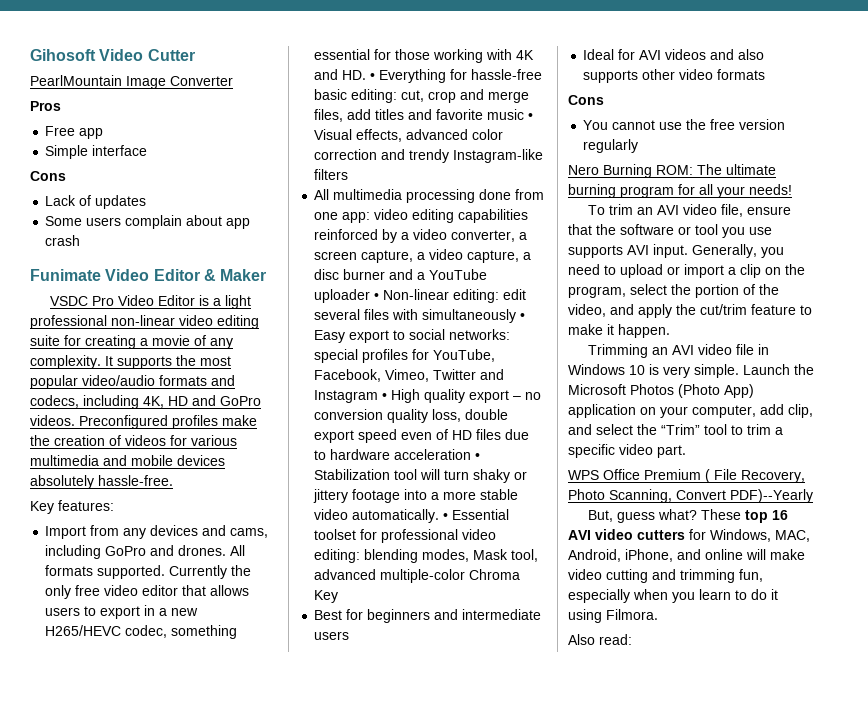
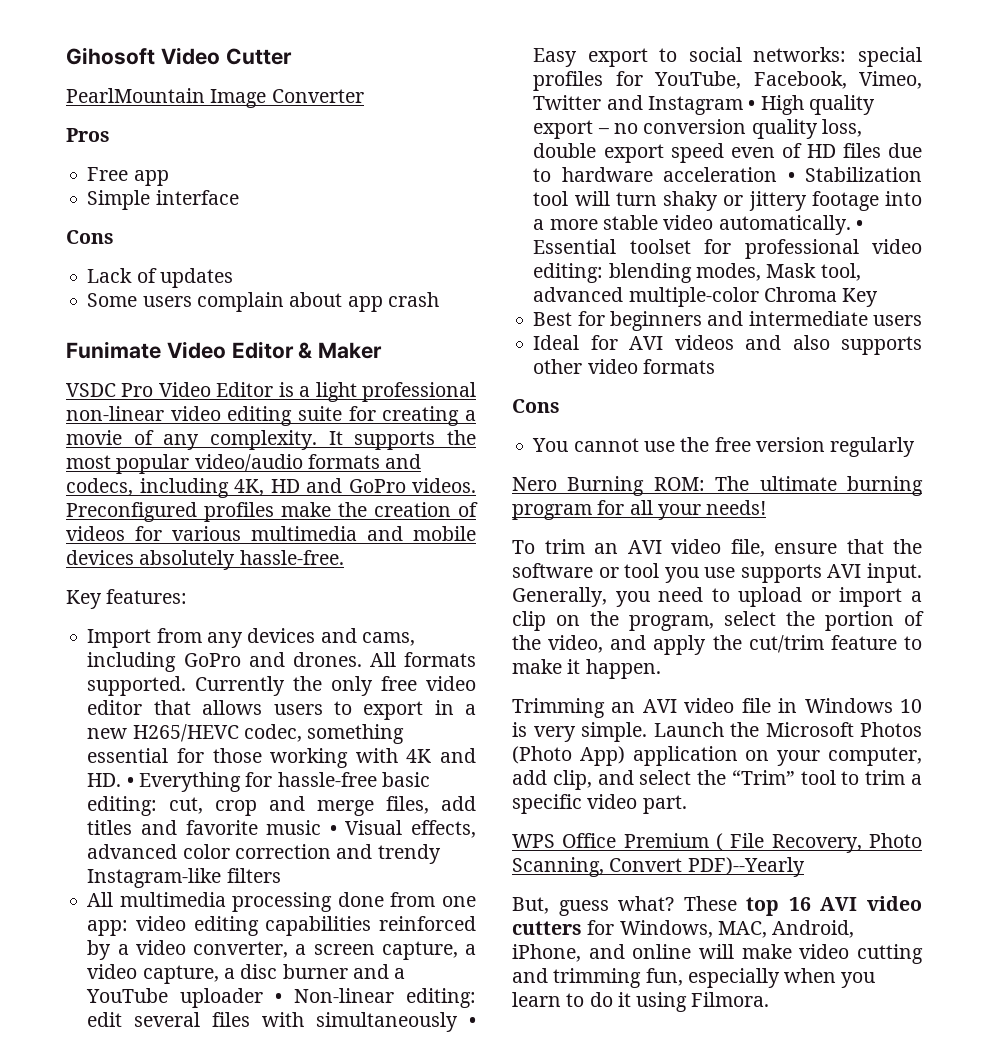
[568,634,632,645] // Also read: -> (770, 999) none

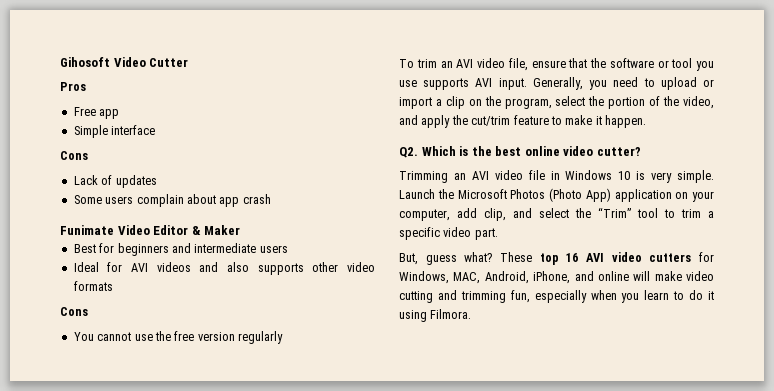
[66,88,364,108] // PearlMountain Image Converter -> (189, 62) none
[66,382,476,402] [66,406,477,426] [66,430,476,450] [66,454,422,474] [66,478,476,498] [66,502,478,522] [66,526,476,541] [66,550,344,570] [66,589,188,609] [87,628,415,648] [87,652,477,672] [87,676,477,696] [87,700,476,720] [87,724,405,744] [87,748,476,768] [87,772,430,792] [87,796,477,816] [87,820,476,838] [87,844,441,864] [87,868,281,888] [87,892,476,912] [87,916,476,936] [87,940,476,960] [87,964,406,984] [86,988,476,1008] [87,1012,477,1032] [533,47,922,67] [533,71,922,91] [533,95,875,115] [533,119,862,139] [533,143,922,163] [533,167,922,182] [533,191,922,211] [533,215,863,235] [533,239,922,259] [533,263,861,283] [533,287,879,307] // VSDC Pro Video Editor is a light professional non-linear video editing suite for creating a movie of any complexity. It supports the most popular video/audio formats and codecs, including 4K, HD and GoPro videos. Preconfigured profiles make the creation of videos for various multimedia and mobile devices absolutely hassle-free. // Key features: // Import from any devices and cams, including GoPro and drones. All formats supported. Сurrently the only free video editor that allows users to export in a new H265/HEVC codec, something essential for those working with 4K and HD. • Everything for hassle-free basic editing: cut, crop and merge files, add titles and favorite music • Visual effects, advanced color correction and trendy Instagram-like filters // All multimedia processing done from one app: video editing capabilities reinforced by a video converter, a screen capture, a video capture, a disc burner and a YouTube uploader • Non-linear editing: edit several files with simultaneously • Easy export to social networks: special profiles for YouTube, Facebook, Vimeo, Twitter and Instagram • High quality export – no conversion quality loss, double export speed even of HD files due to hardware acceleration • Stabilization tool will turn shaky or jittery footage into a more stable video automatically. • Essential toolset for professional video editing: blending modes, Mask tool, advanced multiple-color Chroma Key -> (241, 230) none
[512,476,923,496] [512,500,767,520] // Nero Burning ROM: The ultimate burning program for all your needs! -> (283, 337) none
(661, 669) none -> [399,146,641,158] // Q2. Which is the best online video cutter?
[512,833,922,853] [512,857,805,877] // WPS Office Premium ( File Recovery, Photo Scanning, Convert PDF)--Yearly -> (498, 234) none

